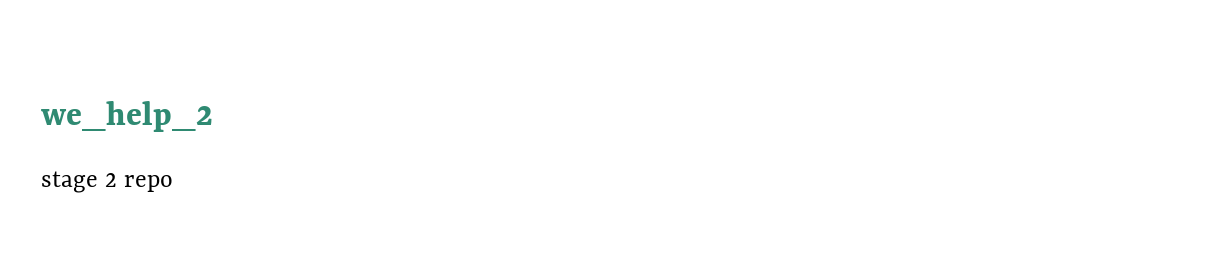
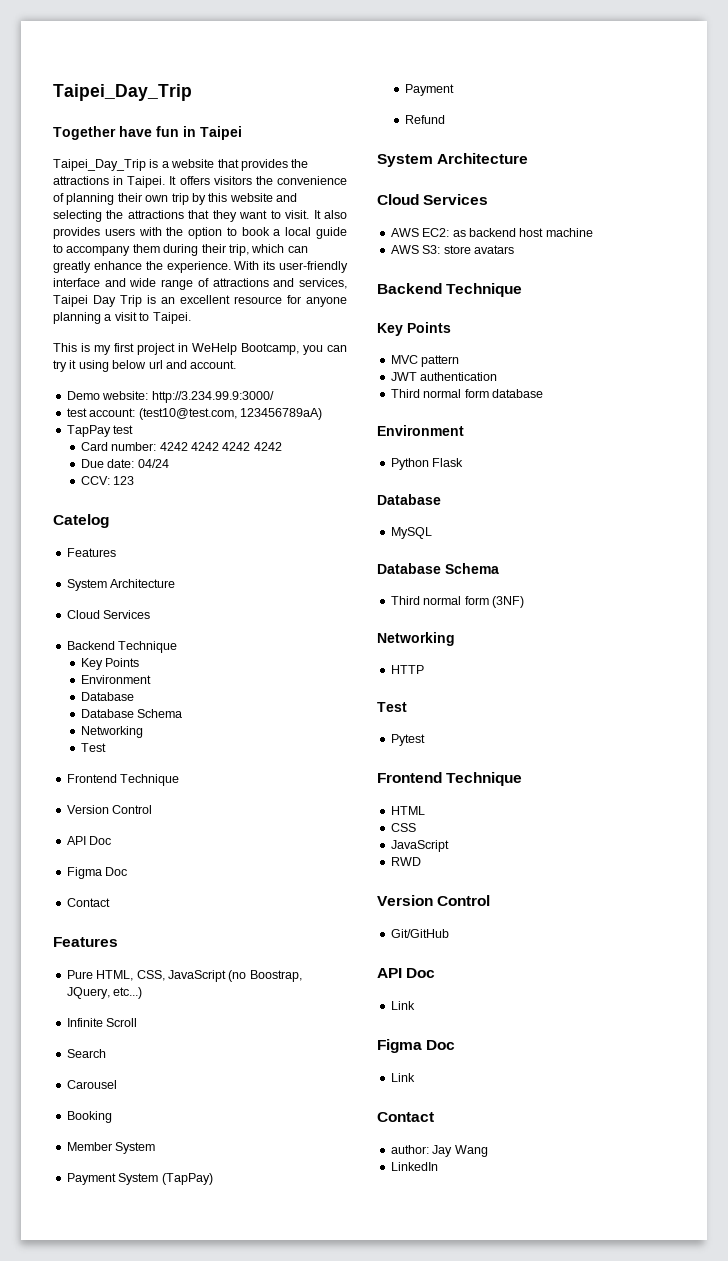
[41,101,213,132] [41,171,174,193] we_help_2 // stage 2 repo -> [53,84,192,101] [53,126,242,140] [53,159,309,171] [53,176,347,188] [53,193,297,205] [53,210,348,222] [53,227,347,239] [53,244,308,256] [53,261,348,273] [53,278,347,290] [53,295,347,307] [53,312,191,324] [53,343,347,355] [53,360,237,372] [66,391,274,403] [66,408,322,420] [66,425,134,437] [80,442,282,451] [80,459,169,468] [80,476,135,485] [53,514,109,528] [66,548,116,557] [66,579,176,591] [66,610,151,619] [66,641,178,653] [80,658,140,670] [80,675,151,684] [80,692,134,701] [80,709,183,718] [80,726,143,738] [80,743,106,752] [66,774,180,786] [66,805,153,814] [66,836,112,845] [66,867,128,879] [66,898,110,907] [53,937,118,947] [66,970,302,982] [66,987,143,999] [66,1018,138,1027] [66,1049,106,1058] [66,1080,117,1089] [66,1111,112,1123] [66,1142,156,1154] [66,1173,213,1185] [404,84,454,96] [404,115,445,124] [377,153,529,167] [377,194,489,205] [390,228,593,237] [390,245,514,254] [377,283,523,297] [377,322,451,336] [390,355,460,367] [390,372,498,381] [390,389,543,398] [377,425,464,436] [390,458,464,470] [377,494,441,505] [390,527,432,539] [377,563,499,574] [390,596,524,608] [377,632,455,646] [390,665,424,674] [377,702,407,712] [390,734,425,746] [377,772,523,786] [390,806,425,815] [390,823,416,832] [390,840,449,852] [390,857,421,866] [377,895,491,906] [390,929,449,938] [377,968,436,978] [390,1001,415,1010] [377,1039,456,1053] [390,1073,415,1082] [377,1112,434,1122] [390,1145,488,1157] [390,1162,438,1171] Taipei_Day_Trip // Together have fun in Taipei // Taipei_Day_Trip is a website that provides the attractions in Taipei. It offers visitors the convenience of planning their own trip by this website and selecting the attractions that they want to visit. It also provides users with the option to book a local guide to accompany them during their trip, which can greatly enhance the experience. With its user-friendly interface and wide range of attractions and services, Taipei Day Trip is an excellent resource for anyone planning a visit to Taipei. // This is my first project in WeHelp Bootcamp, you can try it using below url and account. // Demo website: http://3.234.99.9:3000/ // test account: (test10@test.com, 123456789aA) // TapPay test // Card number: 4242 4242 4242 4242 // Due date: 04/24 // CCV: 123 // Catelog // Features // System Architecture // Cloud Services // Backend Technique // Key Points // Environment // Database // Database Schema // Networking // Test // Frontend Technique // Version Control // API Doc // Figma Doc // Contact // Features // Pure HTML, CSS, JavaScript (no Boostrap, JQuery, etc...) // Infinite Scroll // Search // Carousel // Booking // Member System // Payment System (TapPay) // Payment // Refund // System Architecture // Cloud Services // AWS EC2: as backend host machine // AWS S3: store avatars // Backend Technique // Key Points // MVC pattern // JWT authentication // Third normal form database // Environment // Python Flask // Database // MySQL // Database Schema // Third normal form (3NF) // Networking // HTTP // Test // Pytest // Frontend Technique // HTML // CSS // JavaScript // RWD // Version Control // Git/GitHub // API Doc // Link // Figma Doc // Link // Contact // author: Jay Wang // LinkedIn

